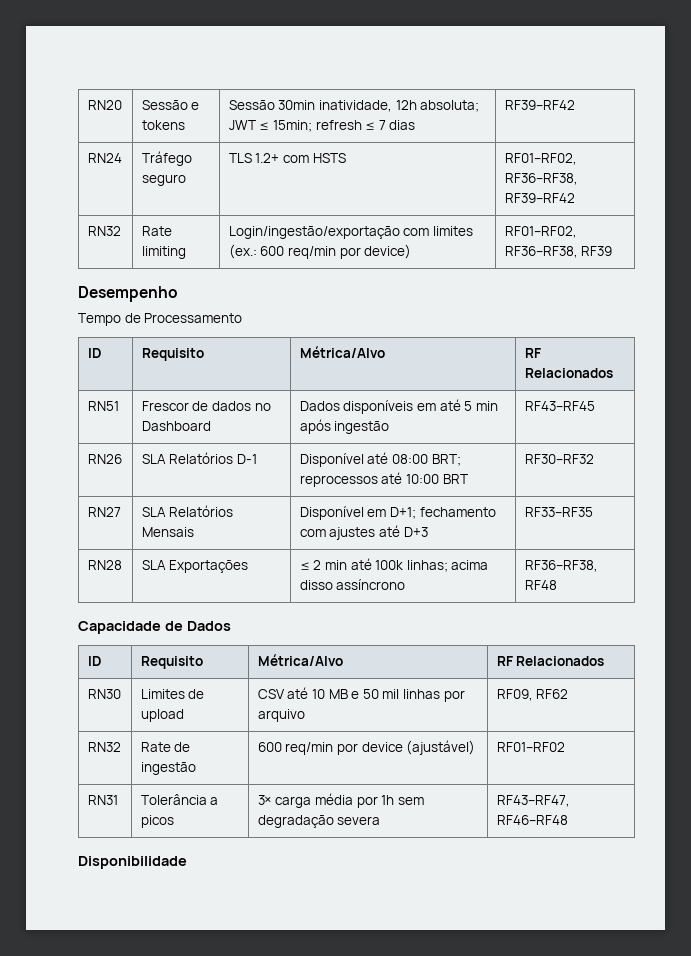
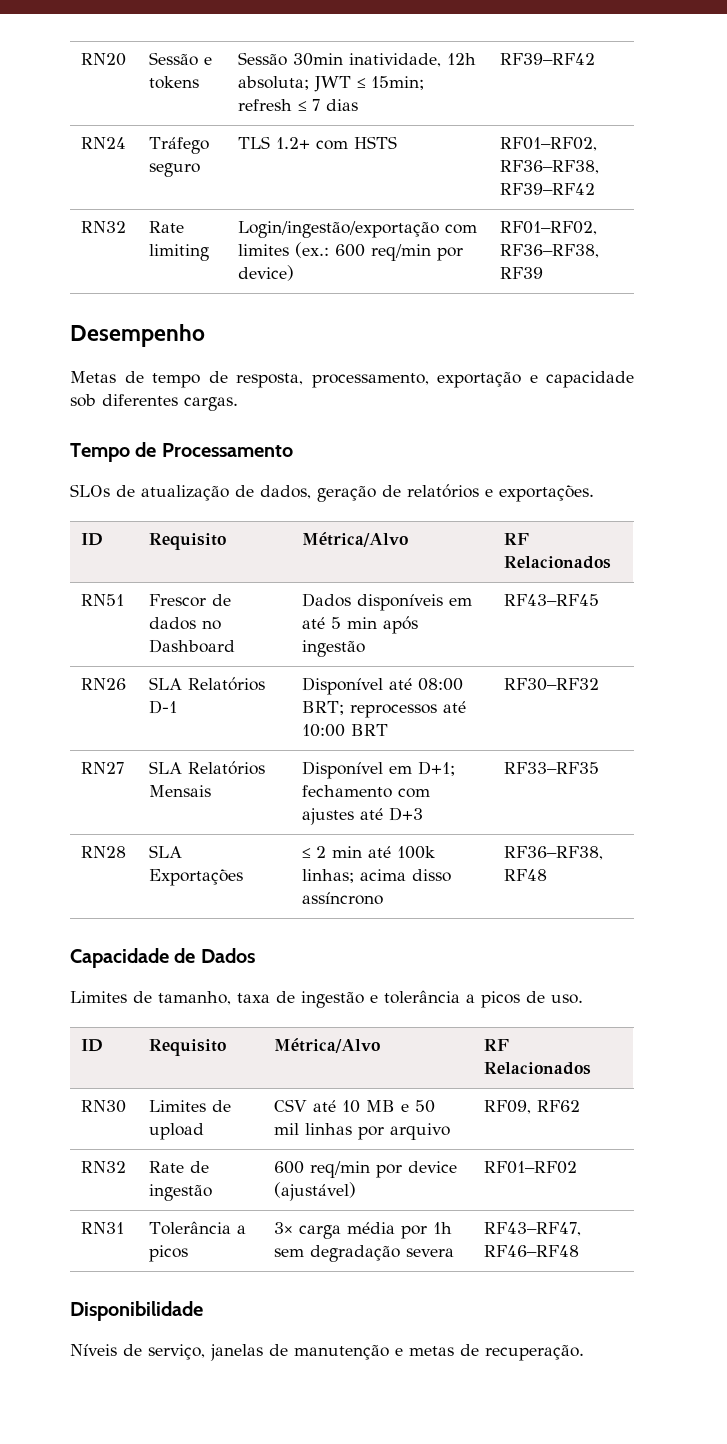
[78,313,243,326] Tempo de Processamento -> [70,371,634,388] [70,394,238,411] [70,442,293,462] [70,484,594,502] Metas de tempo de resposta, processamento, exportação e capacidade sob diferentes cargas. // Tempo de Processamento // SLOs de atualização de dados, geração de relatórios e exportações.
(231, 626) none -> [70,990,583,1008] // Limites de tamanho, taxa de ingestão e tolerância a picos de uso.
(187, 862) none -> [70,1344,584,1361] // Níveis de serviço, janelas de manutenção e metas de recuperação.

